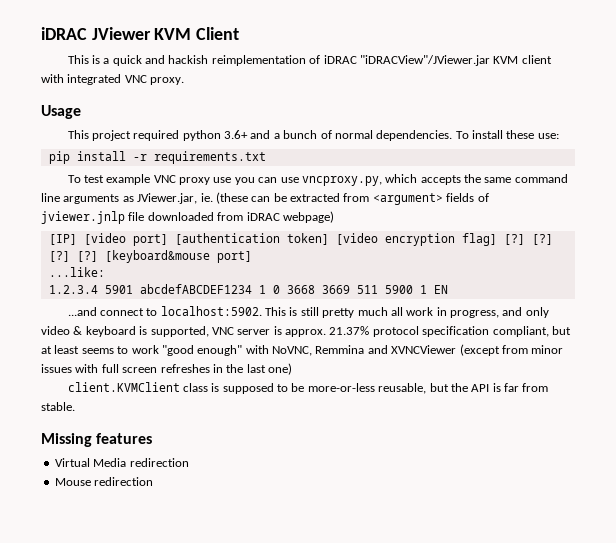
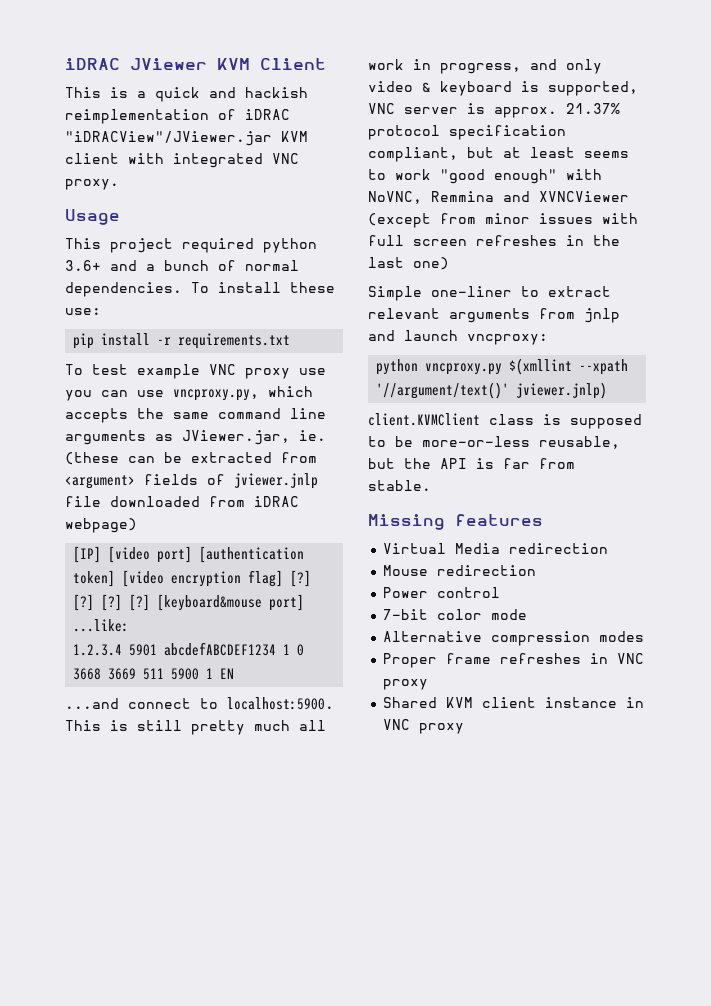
[160,306,262,316] localhost:5902. -> [227,697,334,710] localhost:5900.
(292, 369) none -> [368,286,611,301] [368,308,620,323] [368,330,548,345] [376,358,629,375] [376,382,608,399] // Simple one-liner to extract relevant arguments from jnlp and launch vncproxy: // python vncproxy.py $(xmllint --xpath '//argument/text()' jviewer.jnlp)
(154, 481) none -> [383,587,501,598] [383,609,528,620] [383,631,645,646] [383,653,645,668] [383,679,429,690] [383,697,645,708] [383,719,465,734] // Power control // 7-bit color mode // Alternative compression modes // Proper frame refreshes in VNC proxy // Shared KVM client instance in VNC proxy

